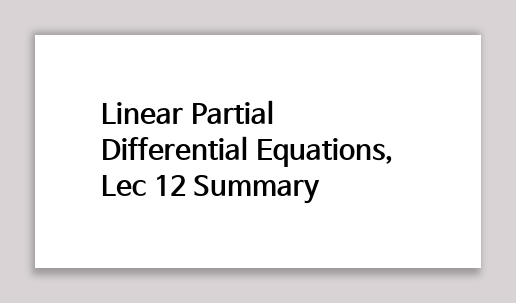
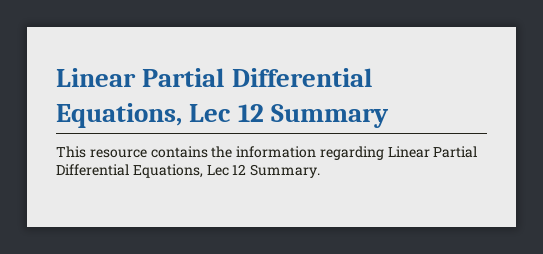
(321, 189) none -> [56,146,478,160] [56,164,321,178] // This resource contains the information regarding Linear Partial Differential Equations, Lec 12 Summary.

